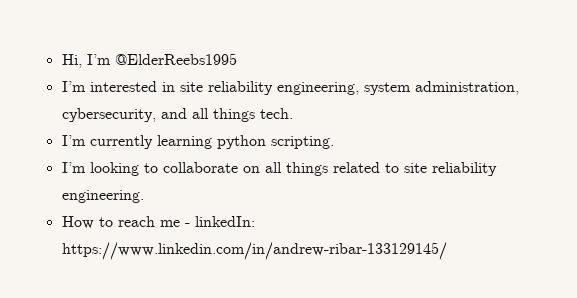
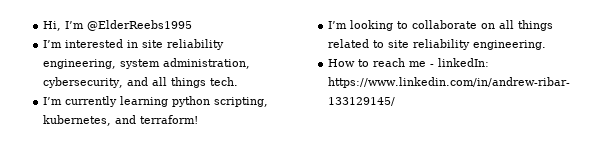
[270,136,334,149] scripting. -> [214,97,269,107] [43,115,199,126] scripting, kubernetes, and terraform!

